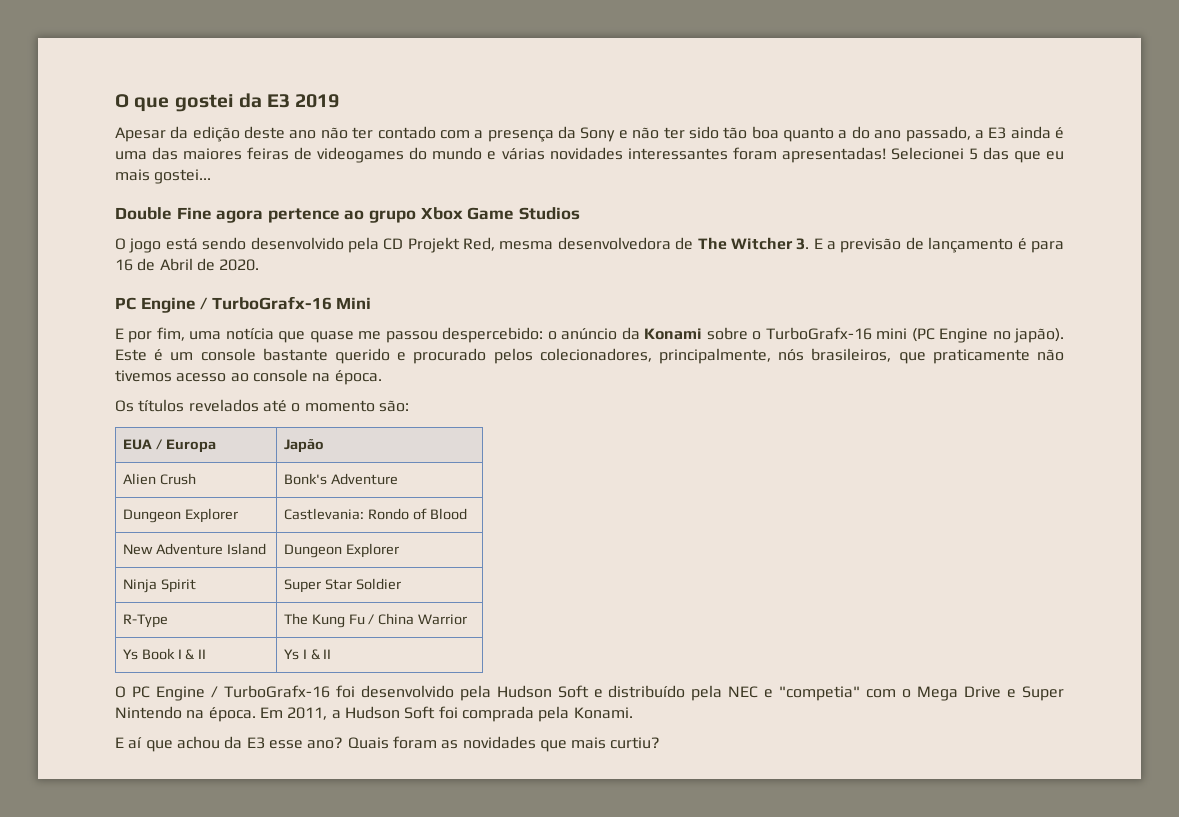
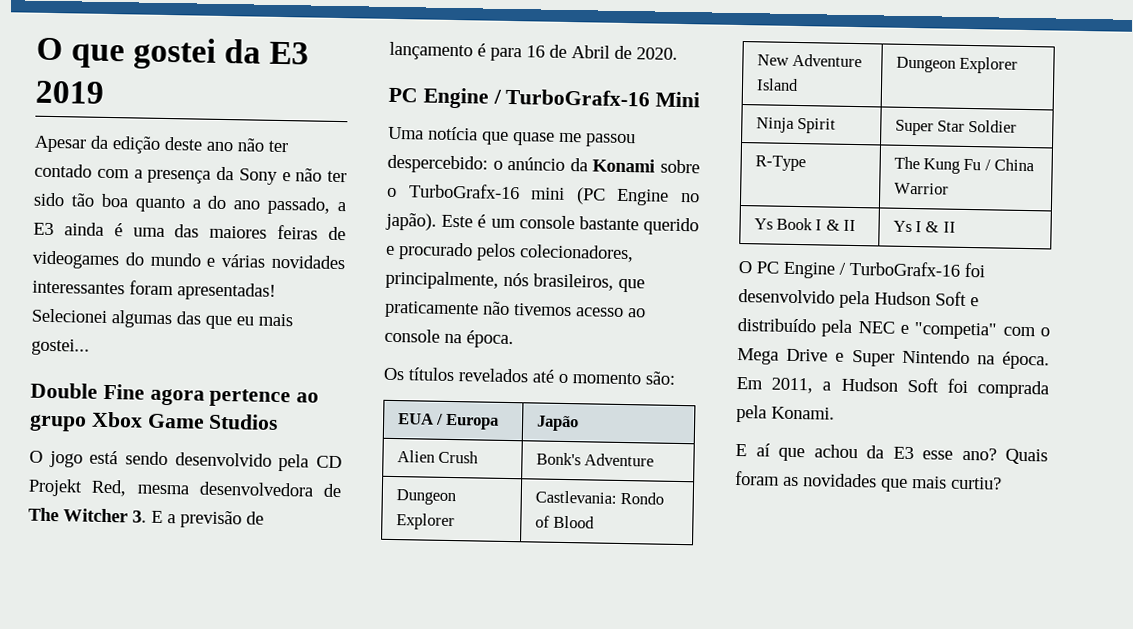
[968,148,978,160] 5 -> [111,310,172,329] algumas
[115,327,222,343] E por fim, uma -> [388,126,424,140] Uma

